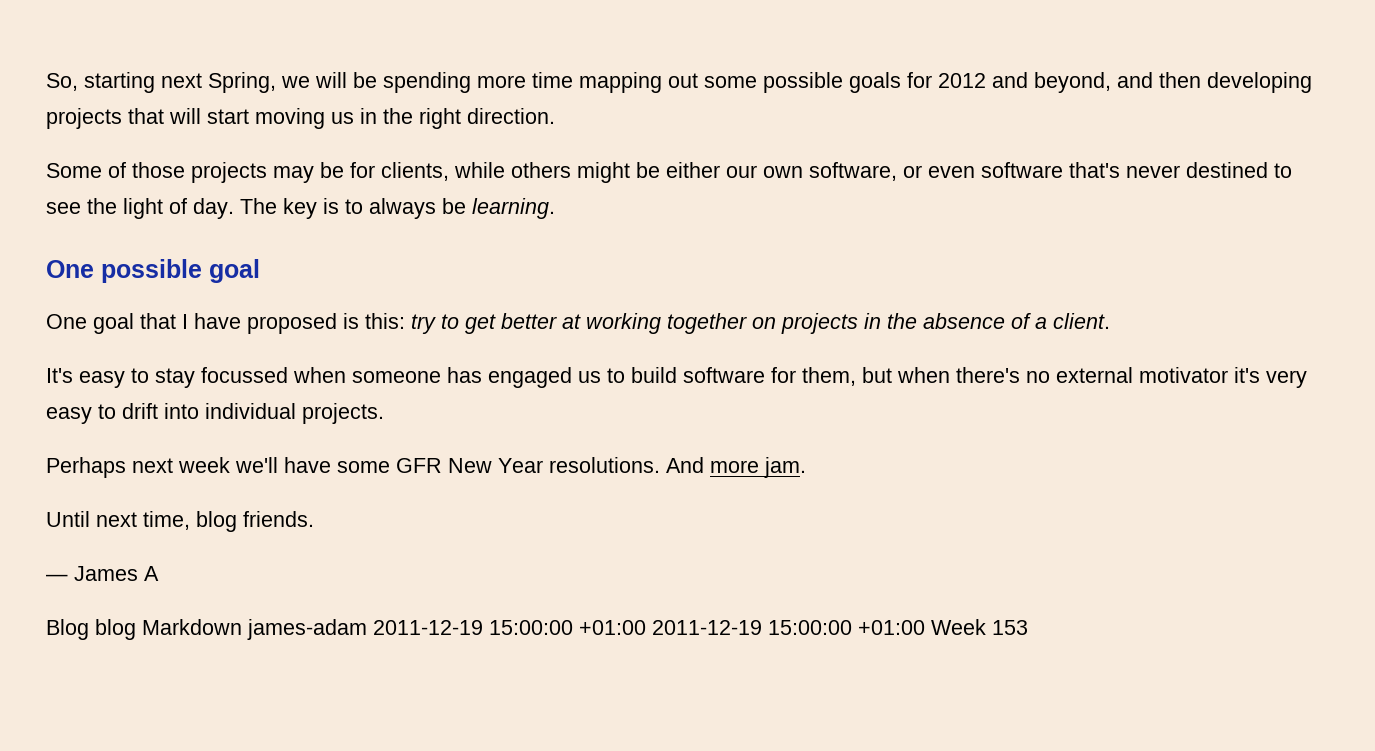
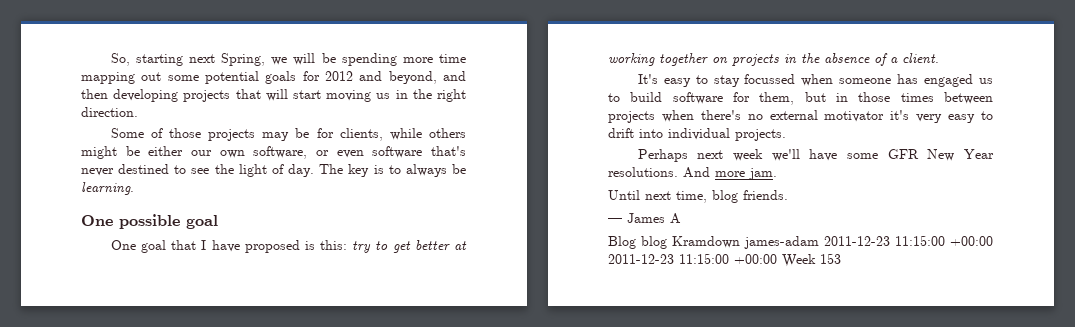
[763,72,843,93] possible -> [205,71,259,84] potential
(892, 375) none -> [836,92,993,104] [608,111,655,123] in those times between projects
[142,619,925,640] Markdown james-adam 2011-12-19 15:00:00 +01:00 2011-12-19 15:00:00 +01:00 -> [672,235,993,249] [608,253,777,264] Kramdown james-adam 2011-12-23 11:15:00 +00:00 2011-12-23 11:15:00 +00:00

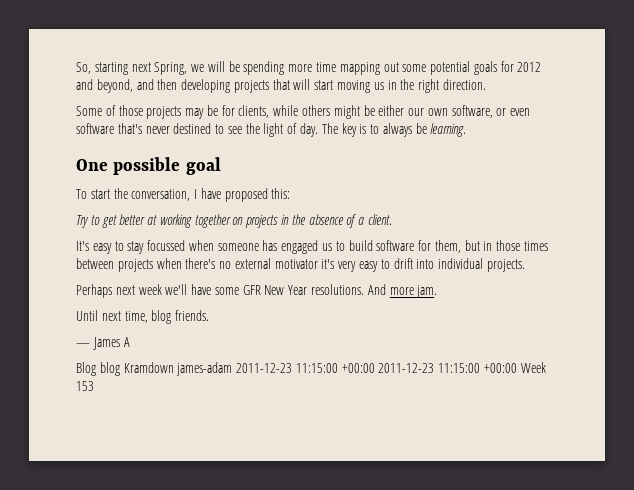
[110,240,197,253] One goal that -> [76,188,191,201] To start the conversation,
[304,241,315,250] is -> (268, 195) none
[352,241,372,253] try -> [76,215,89,228] // Try

